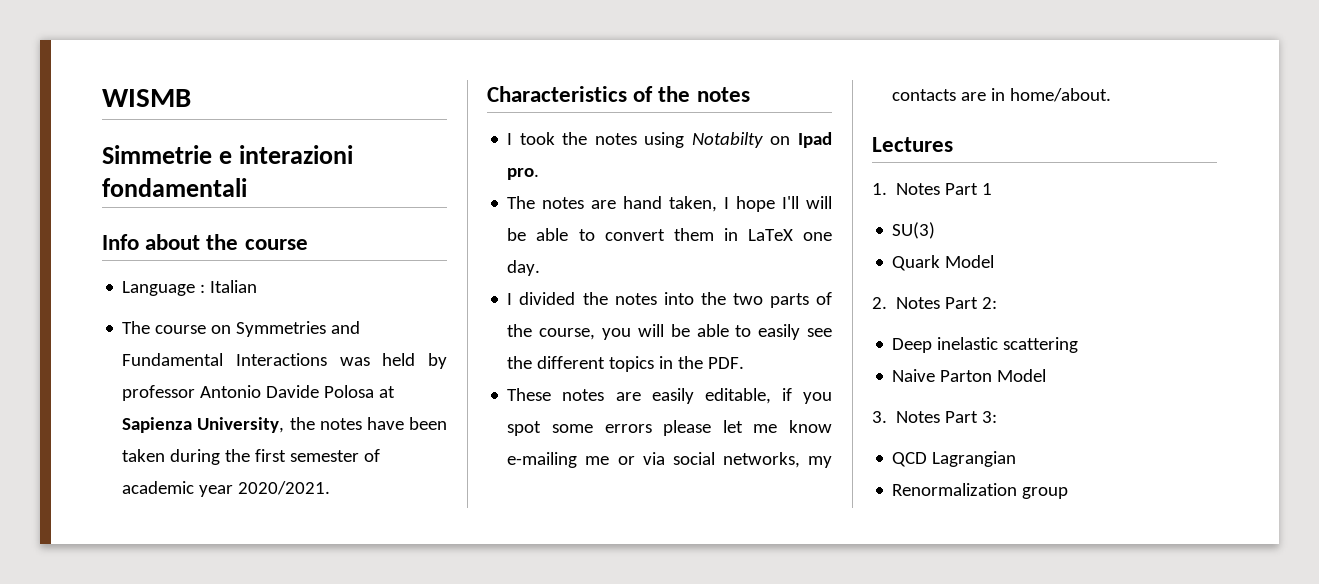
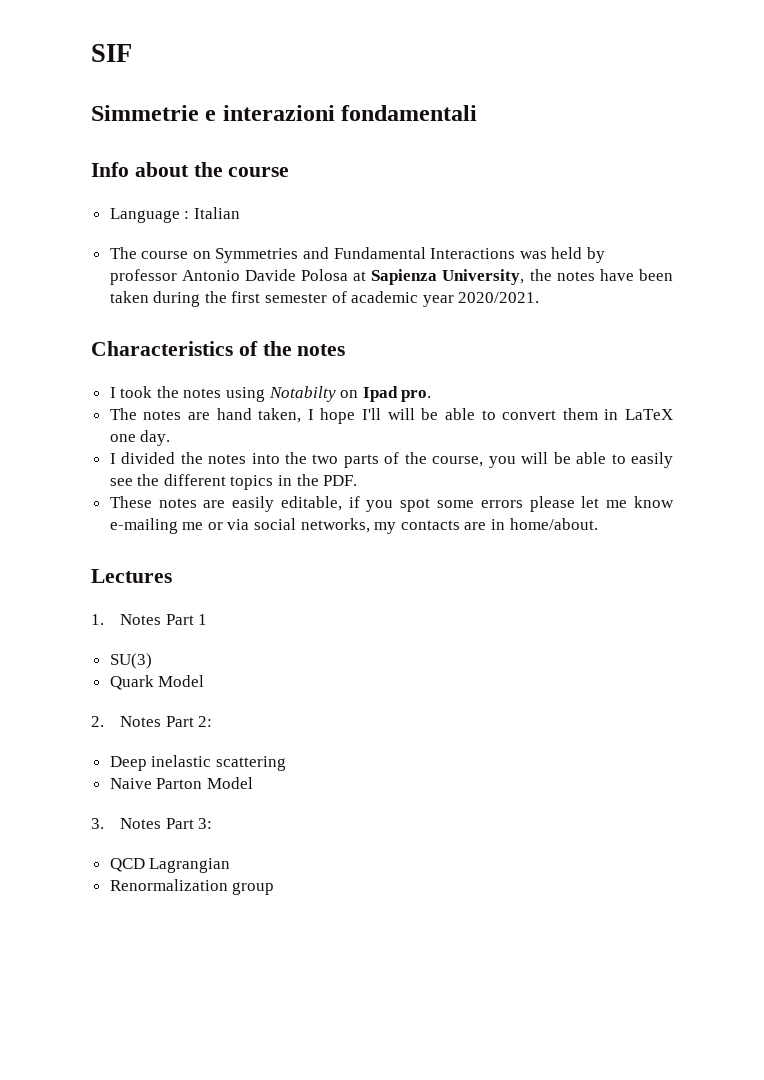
[102,89,191,107] WISMB -> [91,44,132,62] SIF

